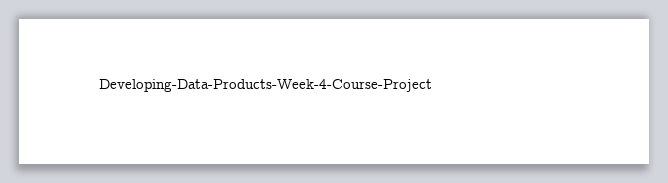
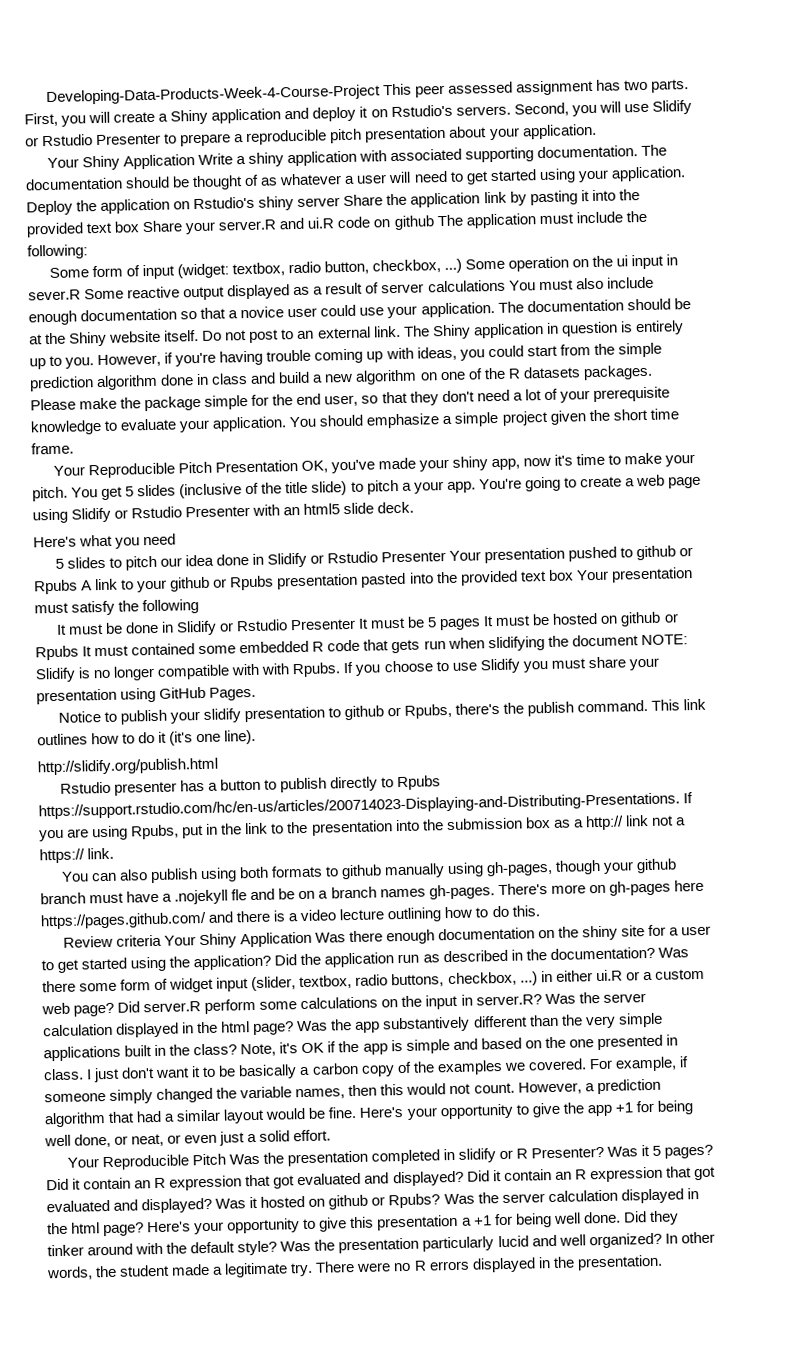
(432, 85) none -> [382,79,689,98] [24,99,692,127] [25,123,597,147] [46,144,668,171] [25,166,686,191] [26,189,640,216] [26,210,647,238] [27,244,88,260] [48,254,679,280] [28,276,654,301] [28,298,691,326] [29,320,684,347] [29,342,662,370] [29,364,653,392] [30,386,670,412] [30,408,679,436] [31,442,74,455] [52,452,696,479] [32,474,702,502] [32,501,415,524] [33,533,177,549] [54,545,694,571] [34,567,693,595] [34,599,200,616] [55,611,679,636] [35,634,688,661] [35,656,659,683] [36,686,257,705] [57,698,707,725] [37,729,257,746] [37,757,218,776] [59,775,441,796] [38,792,694,820] [39,814,686,842] [39,847,115,864] [60,858,678,884] [40,879,704,905] [40,905,540,930] [62,924,712,949] [41,946,689,973] [42,968,705,993] [41,992,646,1017] [43,1012,663,1038] [43,1034,678,1062] [43,1056,689,1083] [44,1078,661,1104] [44,1100,693,1128] [44,1129,332,1148] [66,1144,714,1171] [46,1166,716,1191] [46,1188,699,1214] [47,1210,679,1237] [47,1231,715,1257] [46,1254,663,1281] This peer assessed assignment has two parts. First, you will create a Shiny application and deploy it on Rstudio's servers. Second, you will use Slidify or Rstudio Presenter to prepare a reproducible pitch presentation about your application. // Your Shiny Application Write a shiny application with associated supporting documentation. The documentation should be thought of as whatever a user will need to get started using your application. Deploy the application on Rstudio's shiny server Share the application link by pasting it into the provided text box Share your server.R and ui.R code on github The application must include the following: // Some form of input (widget: textbox, radio button, checkbox, ...) Some operation on the ui input in sever.R Some reactive output displayed as a result of server calculations You must also include enough documentation so that a novice user could use your application. The documentation should be at the Shiny website itself. Do not post to an external link. The Shiny application in question is entirely up to you. However, if you're having trouble coming up with ideas, you could start from the simple prediction algorithm done in class and build a new algorithm on one of the R datasets packages. Please make the package simple for the end user, so that they don't need a lot of your prerequisite knowledge to evaluate your application. You should emphasize a simple project given the short time frame. // Your Reproducible Pitch Presentation OK, you've made your shiny app, now it's time to make your pitch. You get 5 slides (inclusive of the title slide) to pitch a your app. You're going to create a web page using Slidify or Rstudio Presenter with an html5 slide deck. // Here's what you need // 5 slides to pitch our idea done in Slidify or Rstudio Presenter Your presentation pushed to github or Rpubs A link to your github or Rpubs presentation pasted into the provided text box Your presentation must satisfy the following // It must be done in Slidify or Rstudio Presenter It must be 5 pages It must be hosted on github or Rpubs It must contained some embedded R code that gets run when slidifying the document NOTE: Slidify is no longer compatible with with Rpubs. If you choose to use Slidify you must share your presentation using GitHub Pages. // Notice to publish your slidify presentation to github or Rpubs, there's the publish command. This link outlines how to do it (it's one line). // http://slidify.org/publish.html // Rstudio presenter has a button to publish directly to Rpubs https://support.rstudio.com/hc/en-us/articles/200714023-Displaying-and-Distributing-Presentations. If you are using Rpubs, put in the link to the presentation into the submission box as a http:// link not a https:// link. // You can also publish using both formats to github manually using gh-pages, though your github branch must have a .nojekyll fle and be on a branch names gh-pages. There's more on gh-pages here https://pages.github.com/ and there is a video lecture outlining how to do this. // Review criteria Your Shiny Application Was there enough documentation on the shiny site for a user to get started using the application? Did the application run as described in the documentation? Was there some form of widget input (slider, textbox, radio buttons, checkbox, ...) in either ui.R or a custom web page? Did server.R perform some calculations on the input in server.R? Was the server calculation displayed in the html page? Was the app substantively different than the very simple applications built in the class? Note, it's OK if the app is simple and based on the one presented in class. I just don't want it to be basically a carbon copy of the examples we covered. For example, if someone simply changed the variable names, then this would not count. However, a prediction algorithm that had a similar layout would be fine. Here's your opportunity to give the app +1 for being well done, or neat, or even just a solid effort. // Your Reproducible Pitch Was the presentation completed in slidify or R Presenter? Was it 5 pages? Did it contain an R expression that got evaluated and displayed? Did it contain an R expression that got evaluated and displayed? Was it hosted on github or Rpubs? Was the server calculation displayed in the html page? Here's your opportunity to give this presentation a +1 for being well done. Did they tinker around with the default style? Was the presentation particularly lucid and well organized? In other words, the student made a legitimate try. There were no R errors displayed in the presentation.

